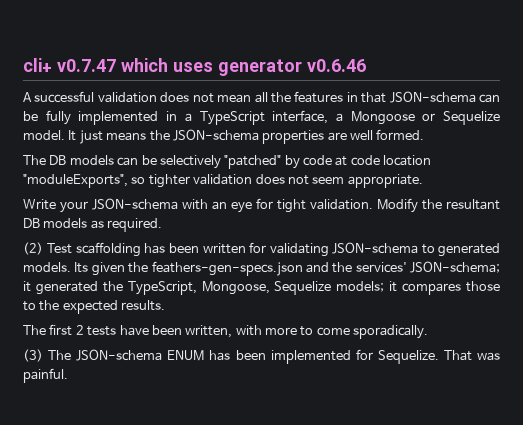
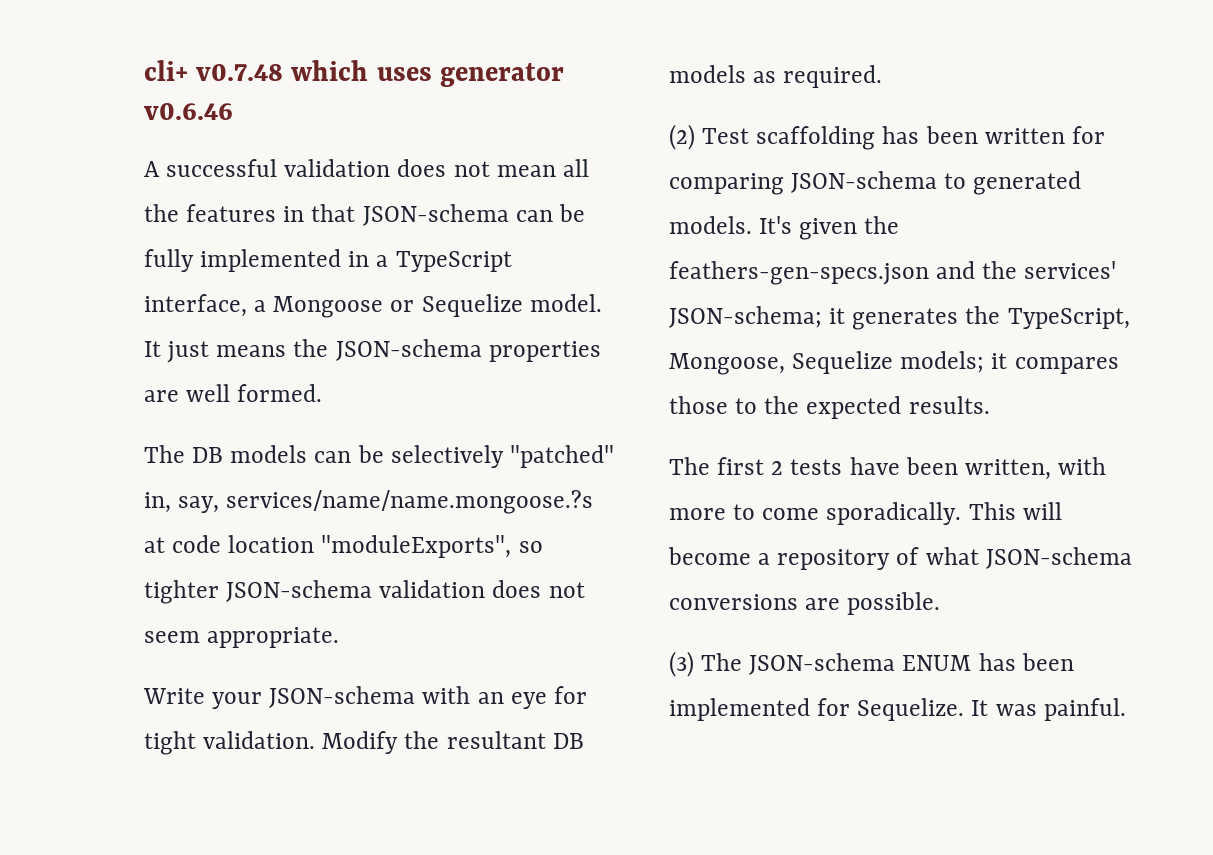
[57,59,116,72] v0.7.47 -> [196,64,284,81] v0.7.48
[284,155,332,169] by code -> [144,490,594,514] in, say, services/name/name.mongoose.?s
(190, 181) none -> [226,580,373,602] JSON-schema
[269,243,329,257] validating -> [669,173,784,195] comparing
[74,262,89,273] Its -> [759,216,793,234] It's
[35,281,98,295] generated -> [852,308,959,330] generates
(429, 332) none -> [968,502,1062,520] [668,547,1132,570] [669,592,941,615] This will become a repository of what JSON-schema conversions are possible.
[443,350,472,361] That -> [971,700,989,716] It

